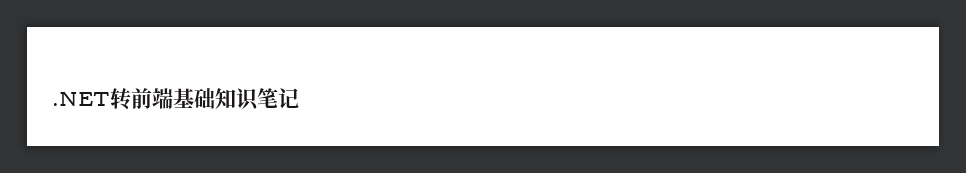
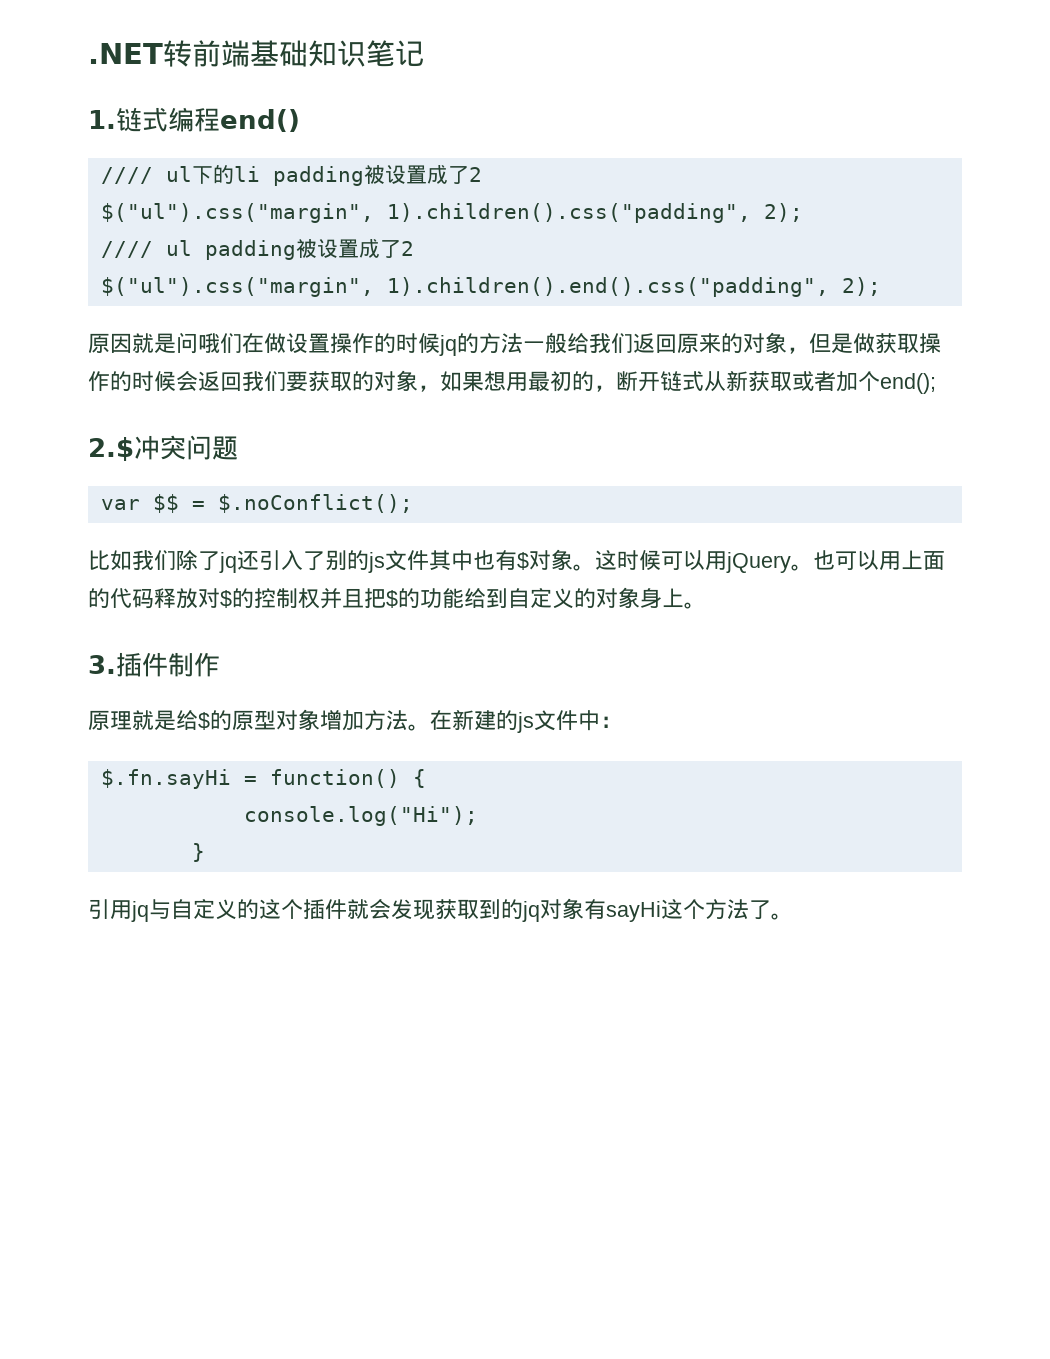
(299, 98) none -> [88,107,300,132] [100,165,482,186] [100,203,803,223] [100,239,414,260] [100,277,881,297] [88,332,941,356] [88,370,936,394] [88,435,238,461] [100,494,413,513] [88,549,945,573] [88,587,706,609] [88,652,220,677] [88,709,622,733] [100,769,426,789] [243,806,478,826] [191,843,205,862] [88,898,793,922] // 1.链式编程end() // //// ul下的li padding被设置成了2 // $("ul").css("margin", 1).children().css("padding", 2); // //// ul padding被设置成了2 // $("ul").css("margin", 1).children().end().css("padding", 2); // 原因就是问哦们在做设置操作的时候jq的方法一般给我们返回原来的对象，但是做获取操作的时候会返回我们要获取的对象，如果想用最初的，断开链式从新获取或者加个end(); // 2.$冲突问题 // var $$ = $.noConflict(); // 比如我们除了jq还引入了别的js文件其中也有$对象。这时候可以用jQuery。也可以用上面的代码释放对$的控制权并且把$的功能给到自定义的对象身上。 // 3.插件制作 // 原理就是给$的原型对象增加方法。在新建的js文件中： // $.fn.sayHi = function() { // console.log("Hi"); // } // 引用jq与自定义的这个插件就会发现获取到的jq对象有sayHi这个方法了。

